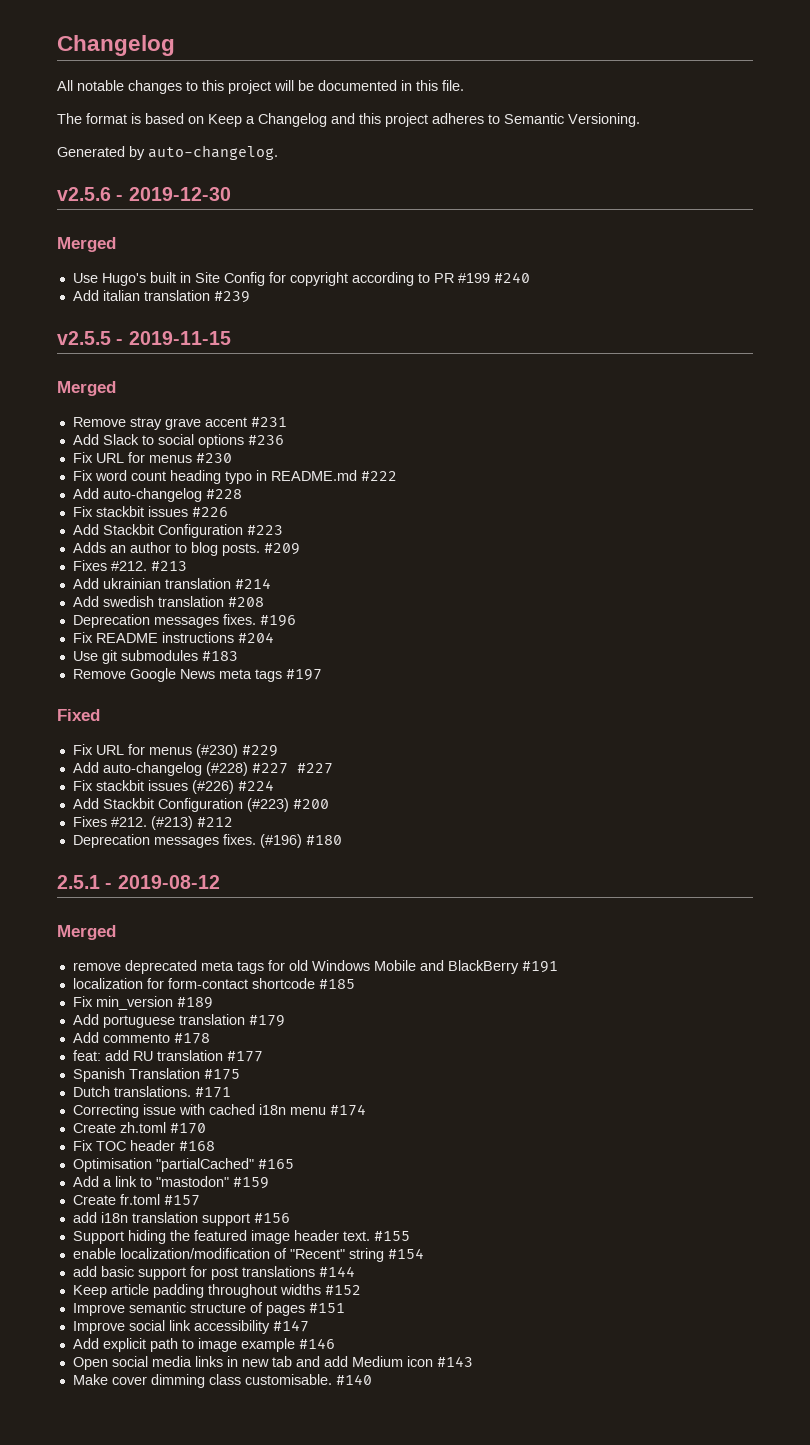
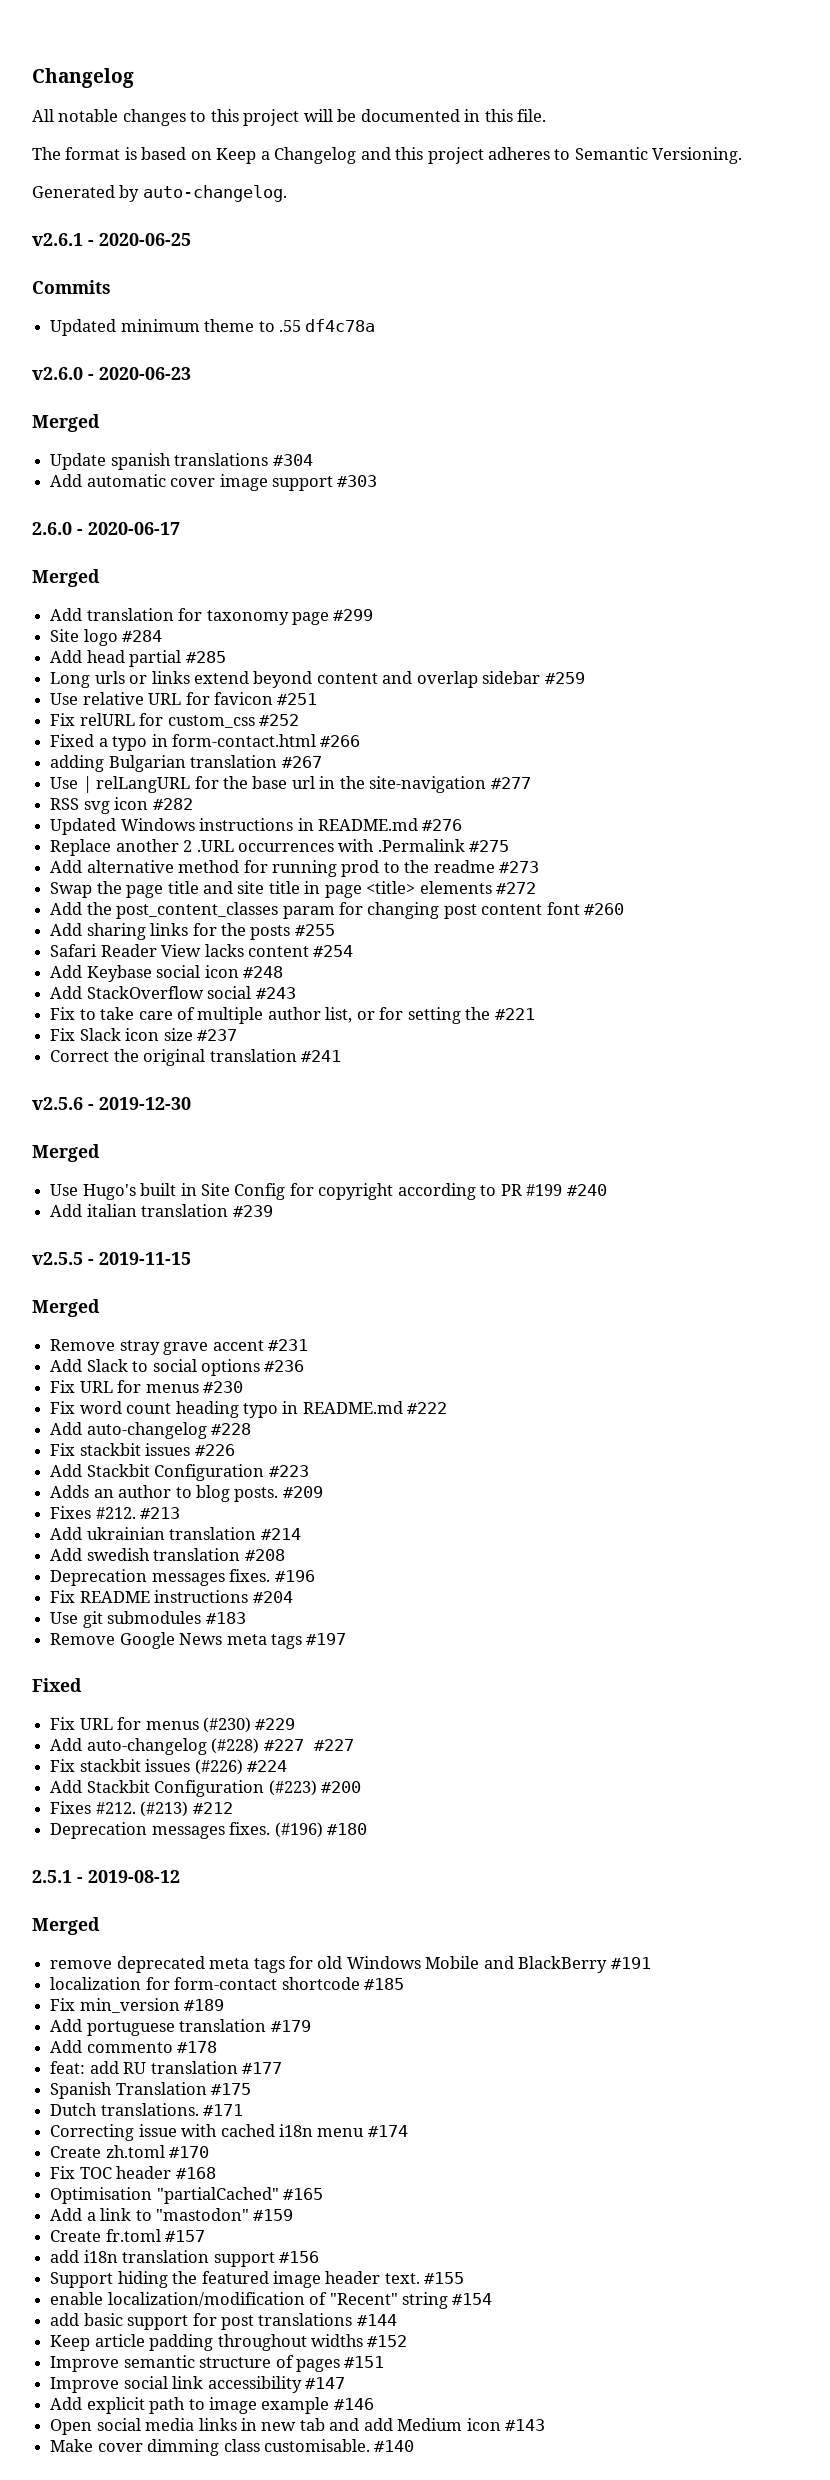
(278, 152) none -> [32,233,191,246] [32,280,111,294] [50,319,376,336] [32,367,191,380] [32,414,100,432] [50,453,313,470] [50,474,378,491] [32,522,180,535] [32,569,100,587] [50,608,374,625] [50,629,163,646] [50,650,226,667] [50,671,585,688] [50,692,318,705] [50,713,299,728] [50,734,361,751] [50,755,322,772] [50,776,531,793] [50,797,193,814] [50,818,463,835] [50,839,510,856] [50,860,540,877] [50,881,537,898] [50,902,625,919] [50,923,335,940] [50,944,354,957] [50,965,283,982] [50,986,296,999] [50,1007,535,1024] [50,1028,237,1041] [50,1049,341,1066] // v2.6.1 - 2020-06-25 // Commits // Updated minimum theme to .55 df4c78a // v2.6.0 - 2020-06-23 // Merged // Update spanish translations #304 // Add automatic cover image support #303 // 2.6.0 - 2020-06-17 // Merged // Add translation for taxonomy page #299 // Site logo #284 // Add head partial #285 // Long urls or links extend beyond content and overlap sidebar #259 // Use relative URL for favicon #251 // Fix relURL for custom_css #252 // Fixed a typo in form-contact.html #266 // adding Bulgarian translation #267 // Use | relLangURL for the base url in the site-navigation #277 // RSS svg icon #282 // Updated Windows instructions in README.md #276 // Replace another 2 .URL occurrences with .Permalink #275 // Add alternative method for running prod to the readme #273 // Swap the page title and site title in page <title> elements #272 // Add the post_content_classes param for changing post content font #260 // Add sharing links for the posts #255 // Safari Reader View lacks content #254 // Add Keybase social icon #248 // Add StackOverflow social #243 // Fix to take care of multiple author list, or for setting the #221 // Fix Slack icon size #237 // Correct the original translation #241

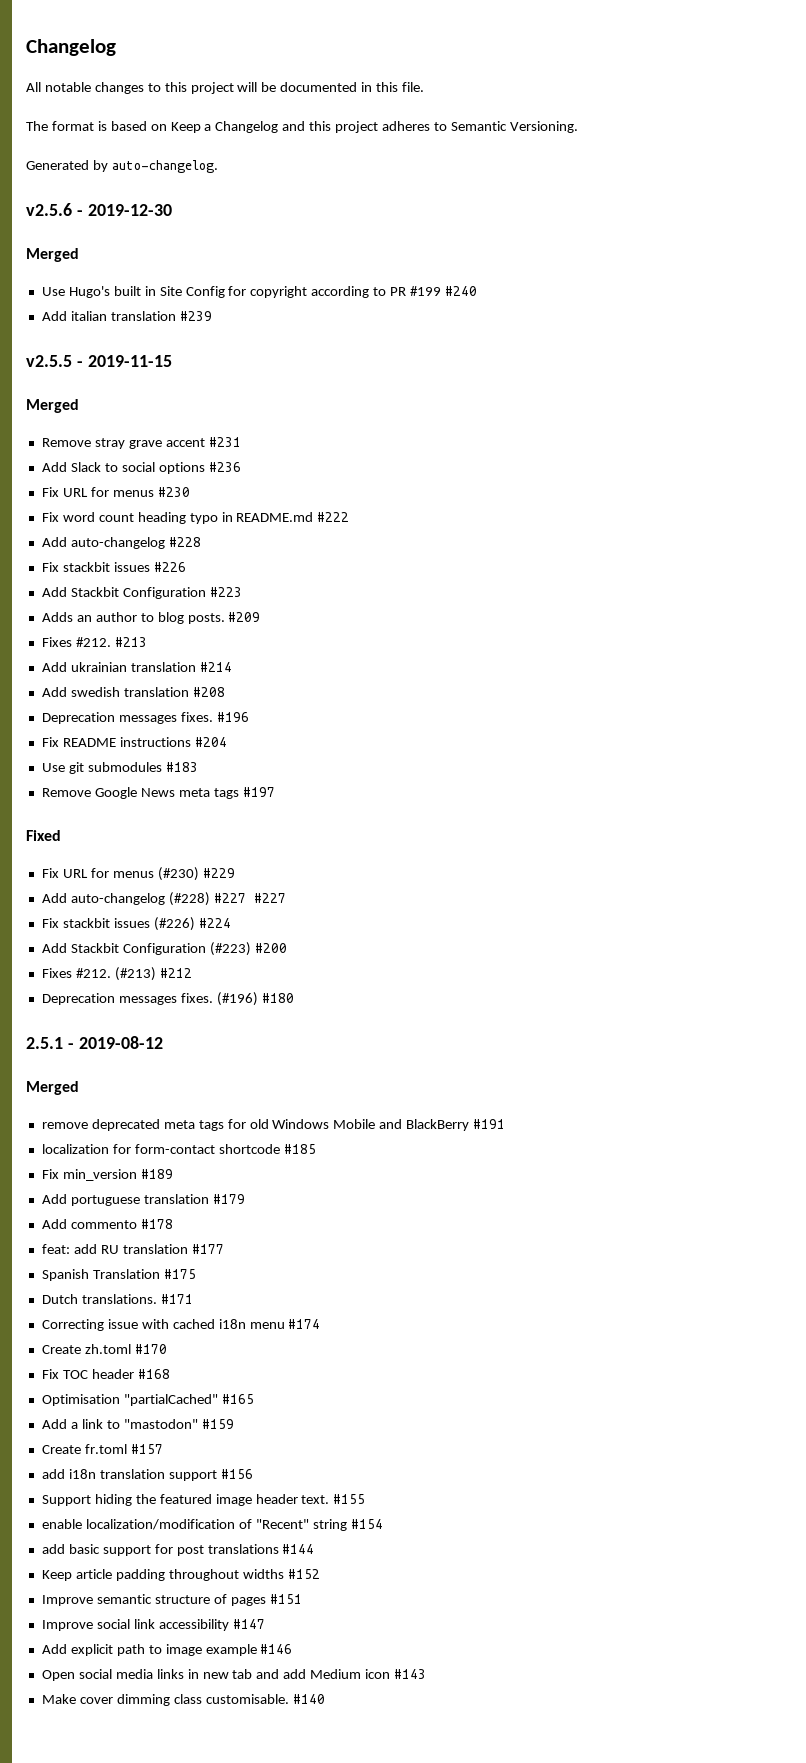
[32,233,191,246] [32,280,111,294] [50,319,376,336] [32,367,191,380] [32,414,100,432] [50,453,313,470] [50,474,378,491] [32,522,180,535] [32,569,100,587] [50,608,374,625] [50,629,163,646] [50,650,226,667] [50,671,585,688] [50,692,318,705] [50,713,299,728] [50,734,361,751] [50,755,322,772] [50,776,531,793] [50,797,193,814] [50,818,463,835] [50,839,510,856] [50,860,540,877] [50,881,537,898] [50,902,625,919] [50,923,335,940] [50,944,354,957] [50,965,283,982] [50,986,296,999] [50,1007,535,1024] [50,1028,237,1041] [50,1049,341,1066] // v2.6.1 - 2020-06-25 // Commits // Updated minimum theme to .55 df4c78a // v2.6.0 - 2020-06-23 // Merged // Update spanish translations #304 // Add automatic cover image support #303 // 2.6.0 - 2020-06-17 // Merged // Add translation for taxonomy page #299 // Site logo #284 // Add head partial #285 // Long urls or links extend beyond content and overlap sidebar #259 // Use relative URL for favicon #251 // Fix relURL for custom_css #252 // Fixed a typo in form-contact.html #266 // adding Bulgarian translation #267 // Use | relLangURL for the base url in the site-navigation #277 // RSS svg icon #282 // Updated Windows instructions in README.md #276 // Replace another 2 .URL occurrences with .Permalink #275 // Add alternative method for running prod to the readme #273 // Swap the page title and site title in page <title> elements #272 // Add the post_content_classes param for changing post content font #260 // Add sharing links for the posts #255 // Safari Reader View lacks content #254 // Add Keybase social icon #248 // Add StackOverflow social #243 // Fix to take care of multiple author list, or for setting the #221 // Fix Slack icon size #237 // Correct the original translation #241 -> (218, 166) none

